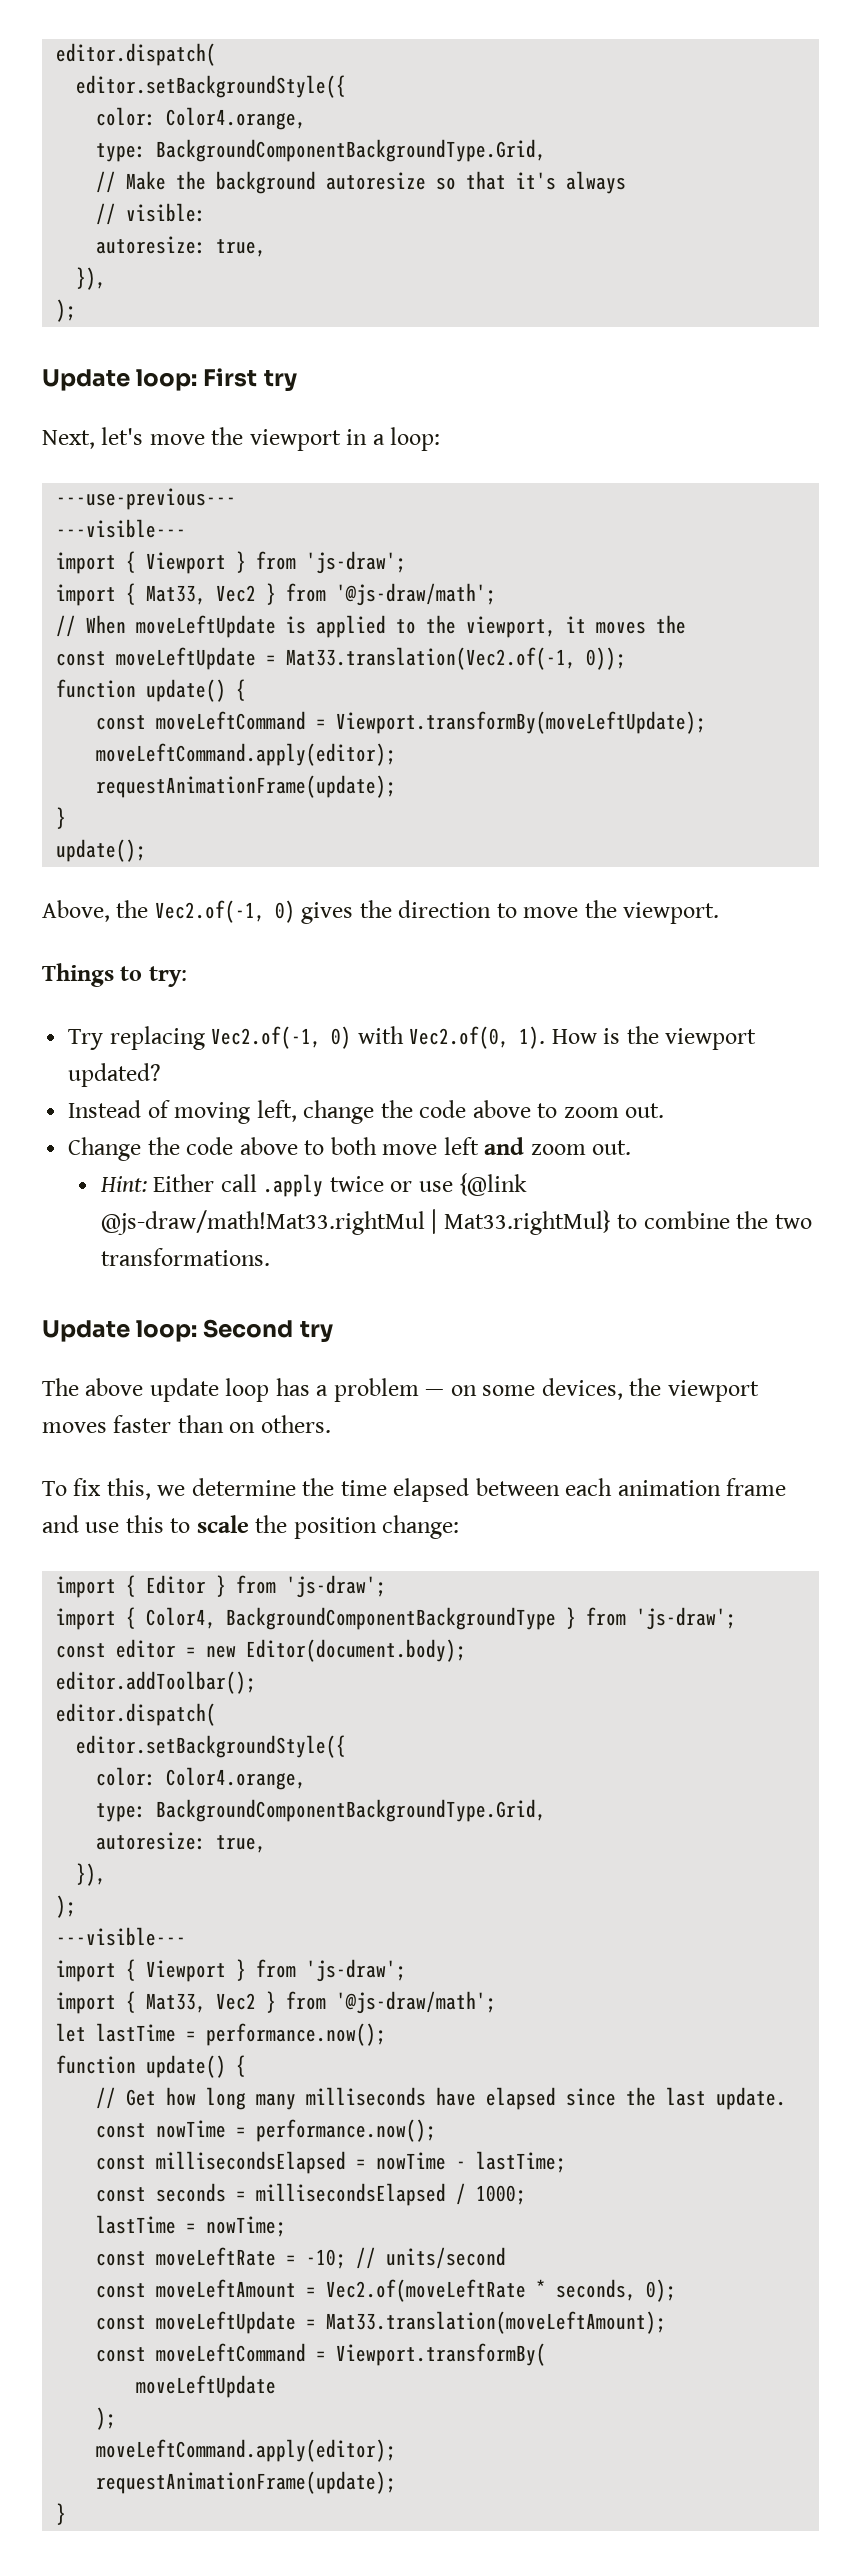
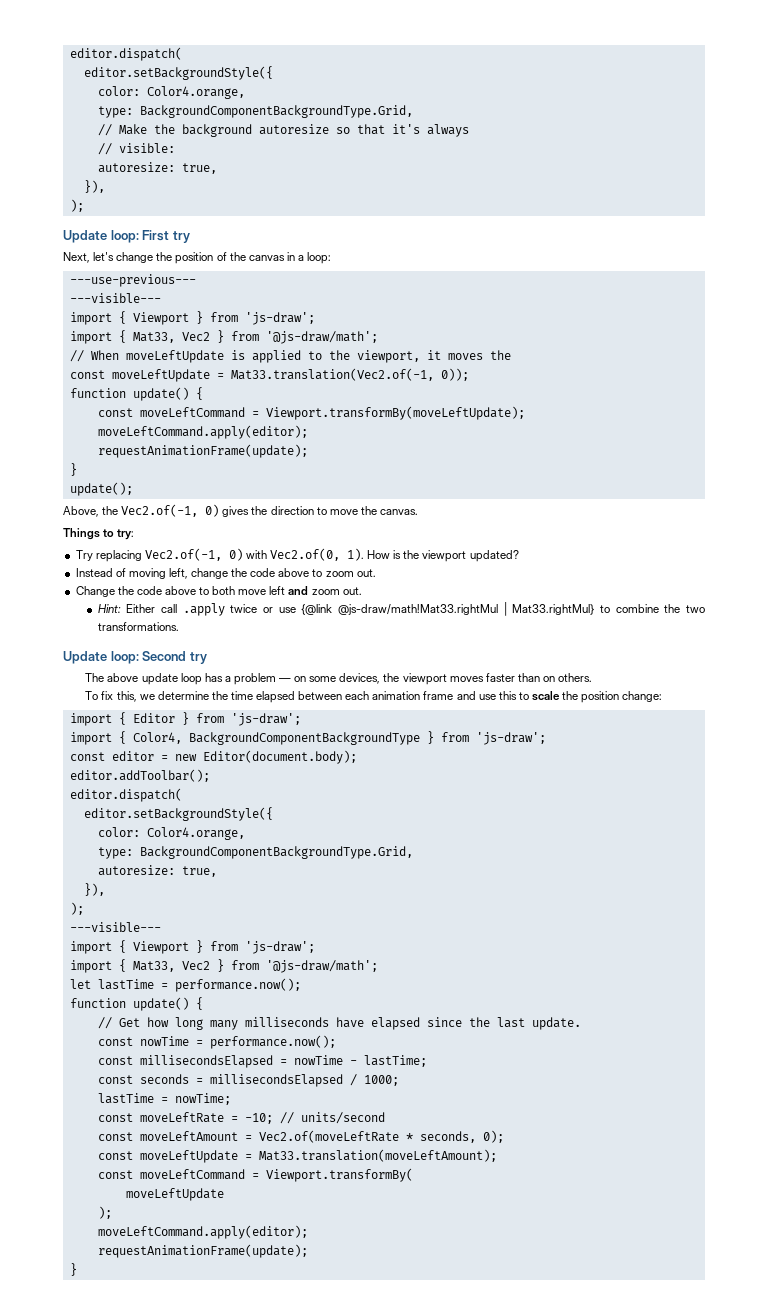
[149,427,341,451] move the viewport -> [116,252,285,264] change the position of the canvas
[623,902,720,924] viewport. -> [379,509,418,515] canvas.

